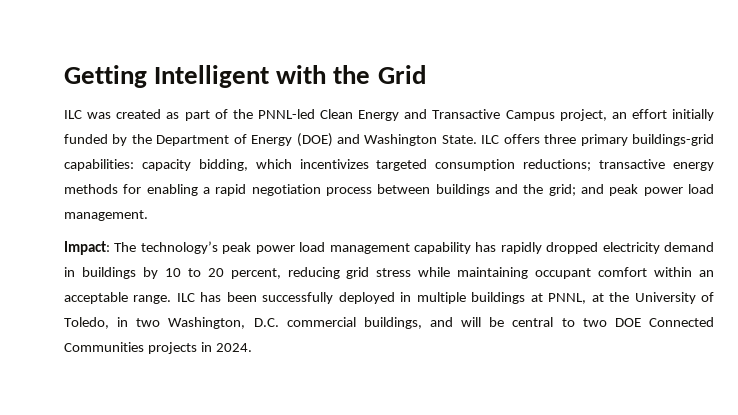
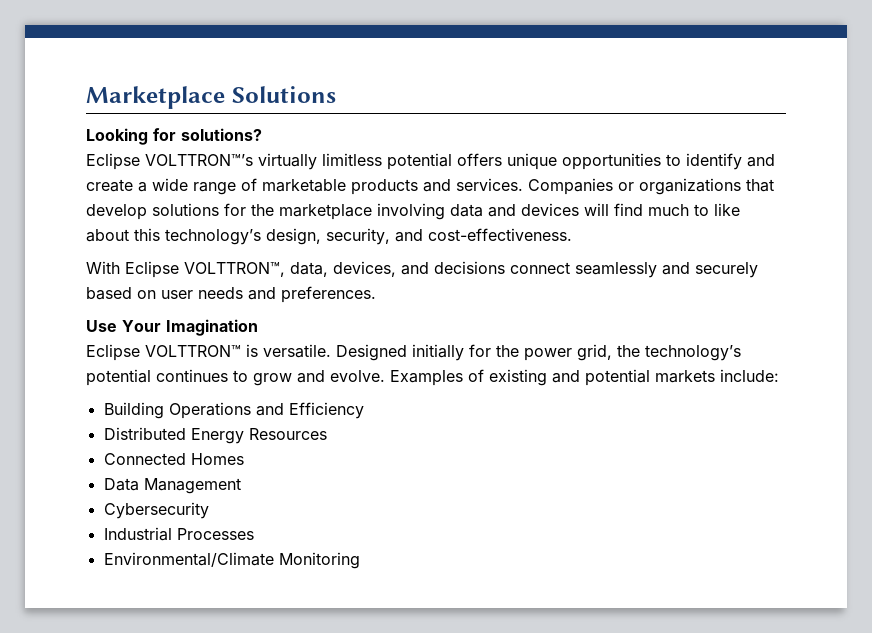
[64,65,426,88] [64,109,714,121] [64,133,715,147] [64,159,715,171] [64,184,714,196] [64,210,148,221] [64,241,714,255] [64,267,714,279] [64,292,714,304] [64,317,714,329] [64,342,252,354] Getting Intelligent with the Grid // ILC was created as part of the PNNL-led Clean Energy and Transactive Campus project, an effort initially funded by the Department of Energy (DOE) and Washington State. ILC offers three primary buildings-grid capabilities: capacity bidding, which incentivizes targeted consumption reductions; transactive energy methods for enabling a rapid negotiation process between buildings and the grid; and peak power load management. // Impact: The technology’s peak power load management capability has rapidly dropped electricity demand in buildings by 10 to 20 percent, reducing grid stress while maintaining occupant comfort within an acceptable range. ILC has been successfully deployed in multiple buildings at PNNL, at the University of Toledo, in two Washington, D.C. commercial buildings, and will be central to two DOE Connected Communities projects in 2024. -> [86,86,336,109] [86,128,262,145] [86,153,775,170] [86,178,774,195] [86,203,740,220] [86,228,572,245] [86,261,758,278] [86,286,376,303] [86,319,258,336] [86,344,741,361] [86,369,779,386] [103,402,364,419] [103,427,327,444] [103,453,244,465] [103,478,241,494] [103,502,209,519] [103,527,254,541] [103,552,360,569] Marketplace Solutions // Looking for solutions? // Eclipse VOLTTRON™’s virtually limitless potential offers unique opportunities to identify and create a wide range of marketable products and services. Companies or organizations that develop solutions for the marketplace involving data and devices will find much to like about this technology’s design, security, and cost-effectiveness. // With Eclipse VOLTTRON™, data, devices, and decisions connect seamlessly and securely based on user needs and preferences. // Use Your Imagination // Eclipse VOLTTRON™ is versatile. Designed initially for the power grid, the technology’s potential continues to grow and evolve. Examples of existing and potential markets include: // Building Operations and Efficiency // Distributed Energy Resources // Connected Homes // Data Management // Cybersecurity // Industrial Processes // Environmental/Climate Monitoring

